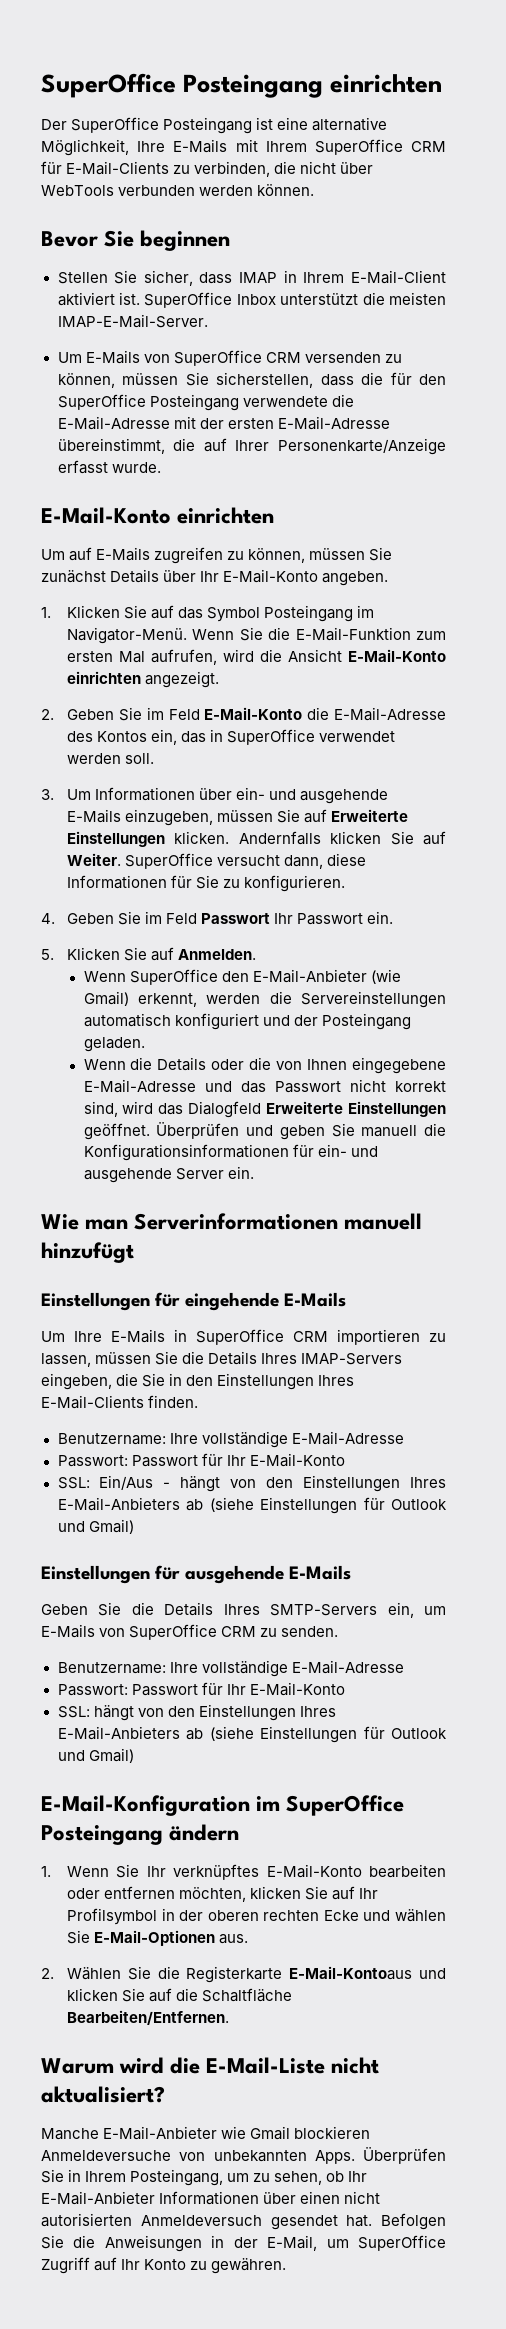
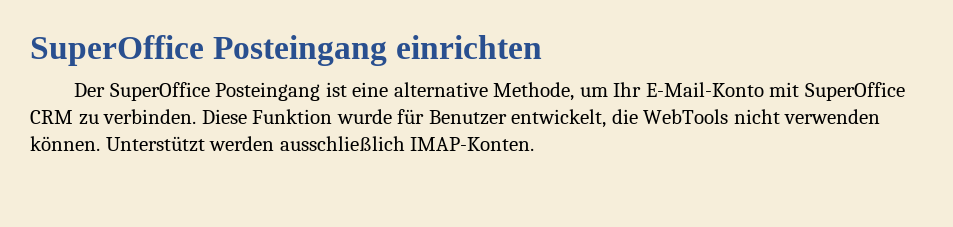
[41,139,446,156] [41,161,374,177] [41,184,315,196] [41,230,231,251] [57,270,447,286] [57,292,446,308] [57,314,208,328] [57,350,402,366] [57,372,446,388] [57,394,354,411] [57,416,390,430] [57,438,446,455] [57,460,161,474] [41,507,275,524] [41,547,393,564] [41,569,389,586] [41,605,375,622] [67,627,446,644] [67,649,446,665] [67,671,220,688] [41,707,446,721] [67,729,396,745] [67,753,155,764] [41,787,389,804] [67,809,409,826] [67,831,446,847] [67,853,367,869] [67,875,346,892] [41,911,394,925] [41,947,257,961] [83,969,401,985] [83,991,446,1008] [83,1013,411,1030] [83,1037,145,1052] [83,1057,447,1074] [83,1079,446,1093] [83,1101,446,1118] [83,1122,446,1140] [83,1144,378,1161] [83,1166,254,1183] [41,1213,423,1230] [41,1242,134,1263] [41,1292,347,1311] [41,1329,446,1345] [41,1351,403,1367] [41,1373,355,1390] [41,1395,199,1409] [57,1431,404,1448] [57,1453,345,1467] [57,1475,447,1492] [57,1497,447,1514] [57,1519,134,1534] [41,1565,352,1584] [41,1602,446,1618] [41,1624,339,1640] [57,1660,404,1677] [57,1682,345,1696] [57,1704,336,1721] [57,1726,447,1743] [57,1748,134,1763] [41,1795,405,1816] [41,1824,240,1845] [41,1864,446,1880] [67,1886,379,1902] [67,1908,446,1925] [67,1930,249,1946] [41,1966,446,1983] [67,1988,293,2002] [67,2010,230,2025] [41,2057,380,2074] [41,2086,165,2103] [41,2126,371,2140] [41,2147,446,2164] [41,2169,368,2186] [41,2191,381,2205] [41,2213,446,2230] [41,2235,446,2252] [41,2257,287,2274] Möglichkeit, Ihre E-Mails mit Ihrem SuperOffice CRM für E-Mail-Clients zu verbinden, die nicht über WebTools verbunden werden können. // Bevor Sie beginnen // Stellen Sie sicher, dass IMAP in Ihrem E-Mail-Client aktiviert ist. SuperOffice Inbox unterstützt die meisten IMAP-E-Mail-Server. // Um E-Mails von SuperOffice CRM versenden zu können, müssen Sie sicherstellen, dass die für den SuperOffice Posteingang verwendete die E-Mail-Adresse mit der ersten E-Mail-Adresse übereinstimmt, die auf Ihrer Personenkarte/Anzeige erfasst wurde. // E-Mail-Konto einrichten // Um auf E-Mails zugreifen zu können, müssen Sie zunächst Details über Ihr E-Mail-Konto angeben. // 1. Klicken Sie auf das Symbol Posteingang im Navigator-Menü. Wenn Sie die E-Mail-Funktion zum ersten Mal aufrufen, wird die Ansicht E-Mail-Konto einrichten angezeigt. // 2. Geben Sie im Feld E-Mail-Konto die E-Mail-Adresse des Kontos ein, das in SuperOffice verwendet werden soll. // 3. Um Informationen über ein- und ausgehende E-Mails einzugeben, müssen Sie auf Erweiterte Einstellungen klicken. Andernfalls klicken Sie auf Weiter. SuperOffice versucht dann, diese Informationen für Sie zu konfigurieren. // 4. Geben Sie im Feld Passwort Ihr Passwort ein. // 5. Klicken Sie auf Anmelden. // Wenn SuperOffice den E-Mail-Anbieter (wie Gmail) erkennt, werden die Servereinstellungen automatisch konfiguriert und der Posteingang geladen. // Wenn die Details oder die von Ihnen eingegebene E-Mail-Adresse und das Passwort nicht korrekt sind, wird das Dialogfeld Erweiterte Einstellungen geöffnet. Überprüfen und geben Sie manuell die Konfigurationsinformationen für ein- und ausgehende Server ein. // Wie man Serverinformationen manuell hinzufügt // Einstellungen für eingehende E-Mails // Um Ihre E-Mails in SuperOffice CRM importieren zu lassen, müssen Sie die Details Ihres IMAP-Servers eingeben, die Sie in den Einstellungen Ihres E-Mail-Clients finden. // Benutzername: Ihre vollständige E-Mail-Adresse // Passwort: Passwort für Ihr E-Mail-Konto // SSL: Ein/Aus - hängt von den Einstellungen Ihres E-Mail-Anbieters ab (siehe Einstellungen für Outlook und Gmail) // Einstellungen für ausgehende E-Mails // Geben Sie die Details Ihres SMTP-Servers ein, um E-Mails von SuperOffice CRM zu senden. // Benutzername: Ihre vollständige E-Mail-Adresse // Passwort: Passwort für Ihr E-Mail-Konto // SSL: hängt von den Einstellungen Ihres E-Mail-Anbieters ab (siehe Einstellungen für Outlook und Gmail) // E-Mail-Konfiguration im SuperOffice Posteingang ändern // 1. Wenn Sie Ihr verknüpftes E-Mail-Konto bearbeiten oder entfernen möchten, klicken Sie auf Ihr Profilsymbol in der oberen rechten Ecke und wählen Sie E-Mail-Optionen aus. // 2. Wählen Sie die Registerkarte E-Mail-Kontoaus und klicken Sie auf die Schaltfläche Bearbeiten/Entfernen. // Warum wird die E-Mail-Liste nicht aktualisiert? // Manche E-Mail-Anbieter wie Gmail blockieren Anmeldeversuche von unbekannten Apps. Überprüfen Sie in Ihrem Posteingang, um zu sehen, ob Ihr E-Mail-Anbieter Informationen über einen nicht autorisierten Anmeldeversuch gesendet hat. Befolgen Sie die Anweisungen in der E-Mail, um SuperOffice Zugriff auf Ihr Konto zu gewähren. -> [493,82,905,101] [30,109,881,128] [30,136,535,152] Methode, um Ihr E-Mail-Konto mit SuperOffice CRM zu verbinden. Diese Funktion wurde für Benutzer entwickelt, die WebTools nicht verwenden können. Unterstützt werden ausschließlich IMAP-Konten.

